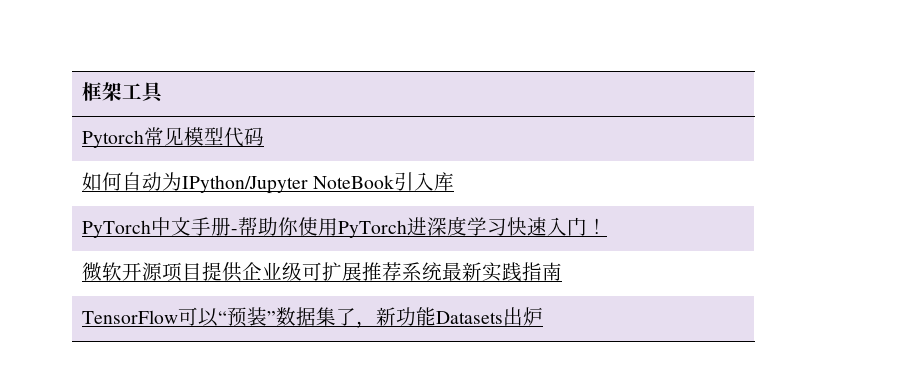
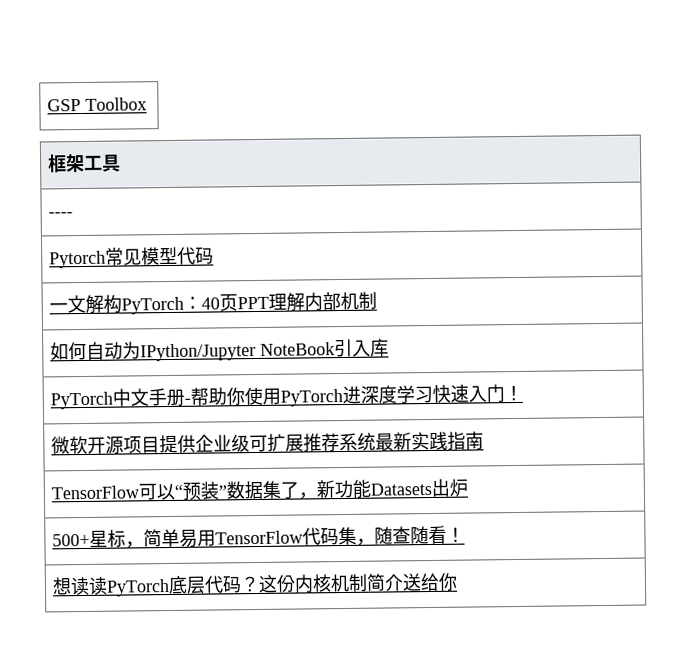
(82, 91) none -> [47,97,148,112] GSP Toolbox //
(165, 92) none -> [48,212,74,218] // ----
(265, 136) none -> [49,291,378,315] // 一文解构PyTorch：40页PPT理解内部机制
(544, 316) none -> [52,525,466,549] [52,572,459,597] // 500+星标，简单易用TensorFlow代码集，随查随看！ // 想读读PyTorch底层代码？这份内核机制简介送给你

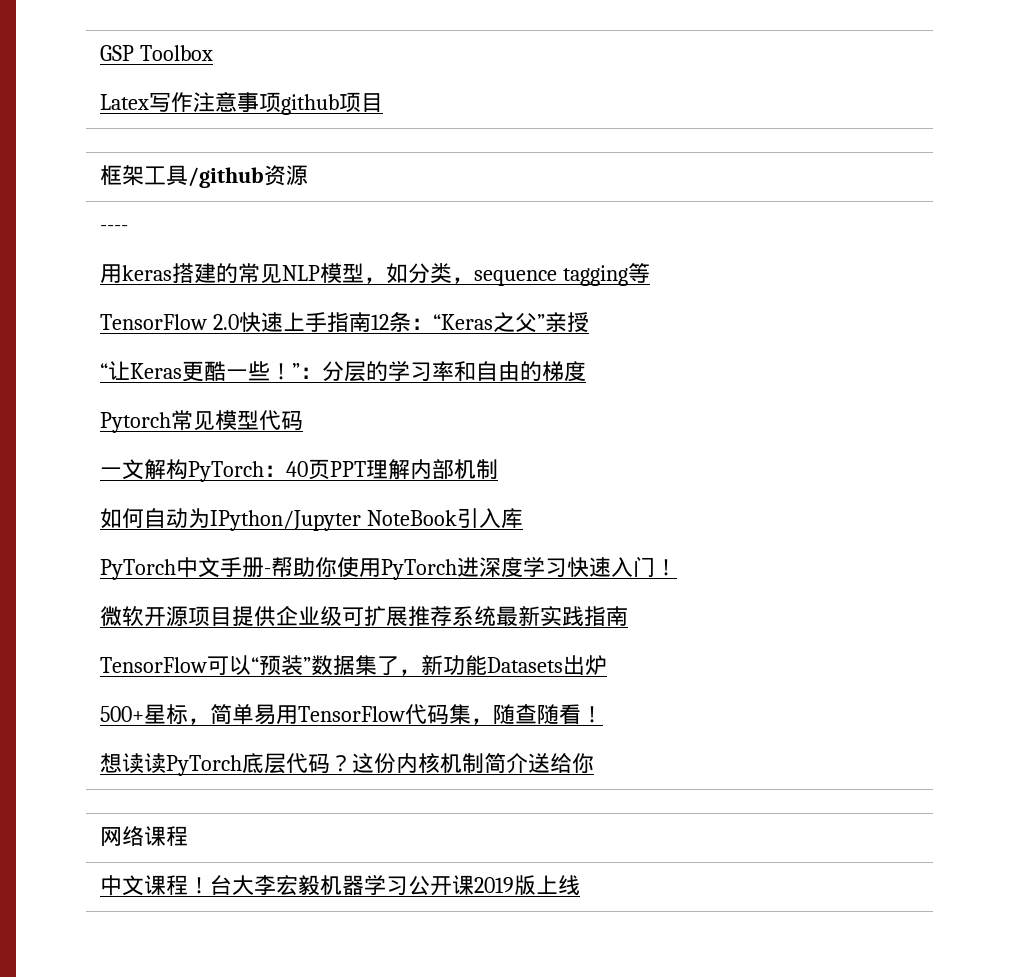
(148, 104) none -> [99,91,383,115] // Latex写作注意事项github项目
(122, 163) none -> [187,165,308,188] /github资源
(74, 215) none -> [99,263,650,286] [99,312,589,333] [99,361,586,382] // 用keras搭建的常见NLP模型，如分类，sequence tagging等 // TensorFlow 2.0快速上手指南12条：“Keras之父”亲授 // “让Keras更酷一些！”：分层的学习率和自由的梯度
(459, 581) none -> [99,826,188,846] [99,875,580,896] // 网络课程 // 中文课程！台大李宏毅机器学习公开课2019版上线

